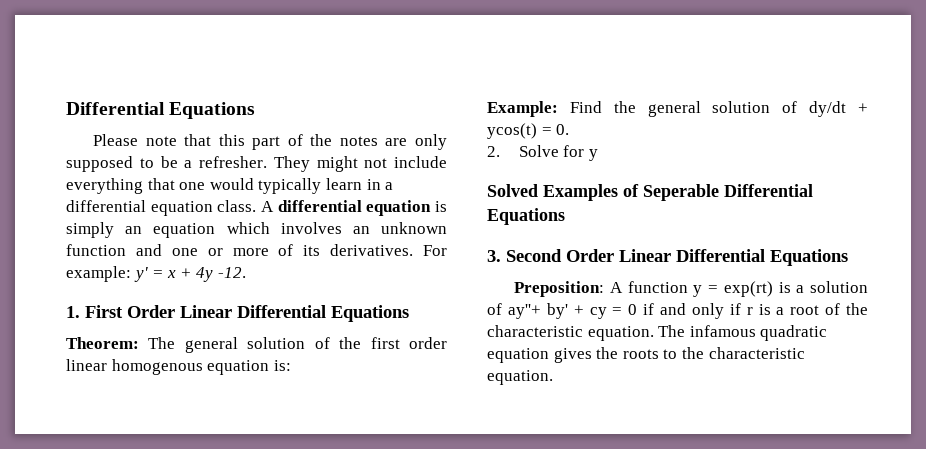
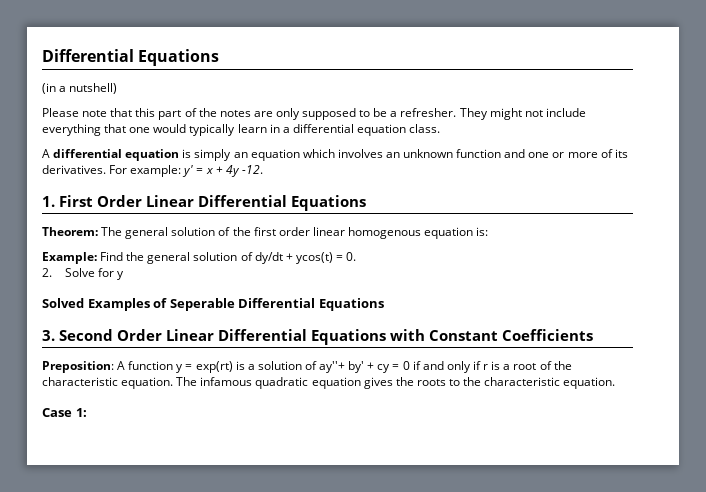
[66,102,256,119] Differential Equations -> [42,49,220,66] [42,83,118,94] Differential Equations // (in a nutshell)
(257, 206) none -> (441, 128) //
(848, 257) none -> [390,329,593,341] with Constant Coefficients
(553, 377) none -> [42,408,87,417] // Case 1:

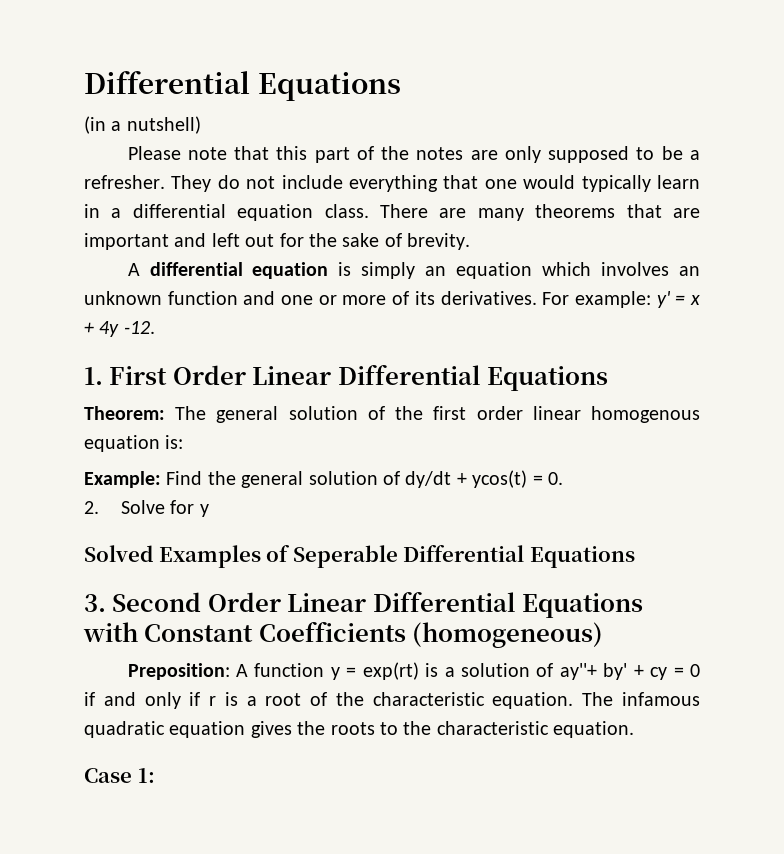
[489,108,522,120] might -> [217,175,240,189] do
(441, 128) none -> [380,204,700,221] [84,233,471,250] There are many theorems that are important and left out for the sake of brevity.
(593, 335) none -> [412,622,604,648] (homogeneous)

